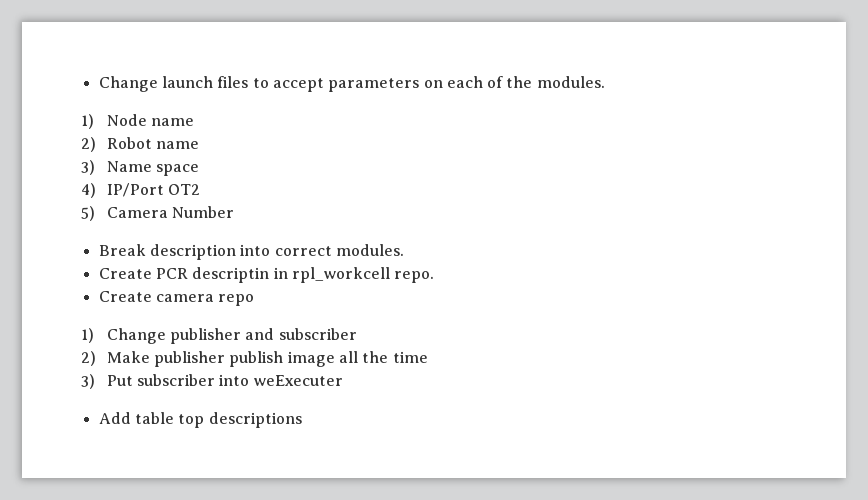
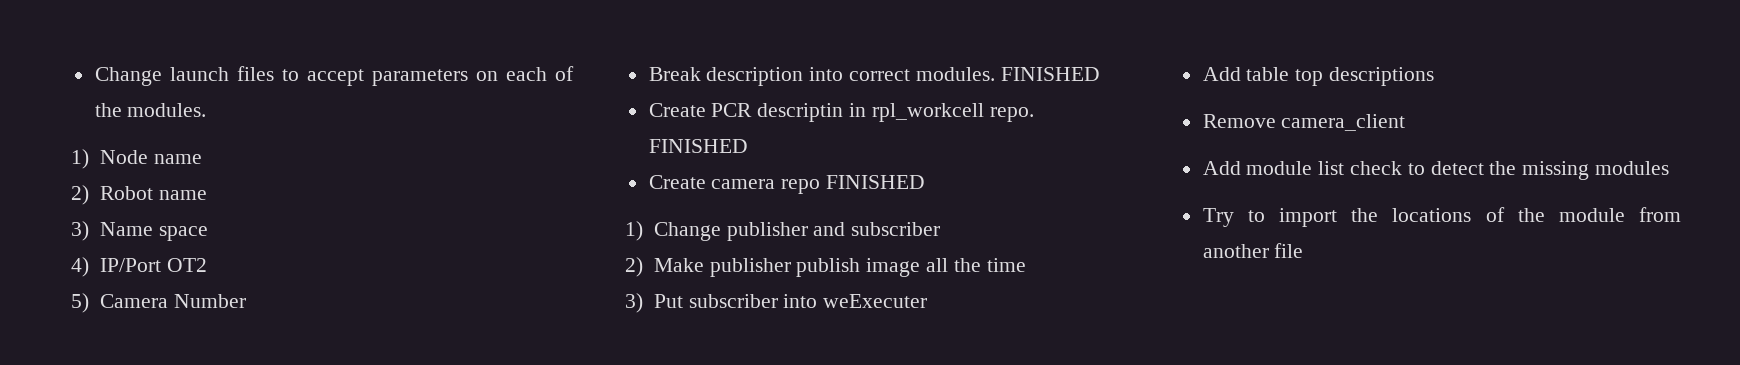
(404, 250) none -> [1000,67,1100,81] FINISHED
(435, 277) none -> [648,139,748,153] FINISHED
(255, 300) none -> [826,175,926,189] FINISHED
(302, 420) none -> [1202,114,1406,131] [1202,161,1670,180] [1202,207,1681,227] [1202,243,1304,258] // Remove camera_client // Add module list check to detect the missing modules // Try to import the locations of the module from another file

